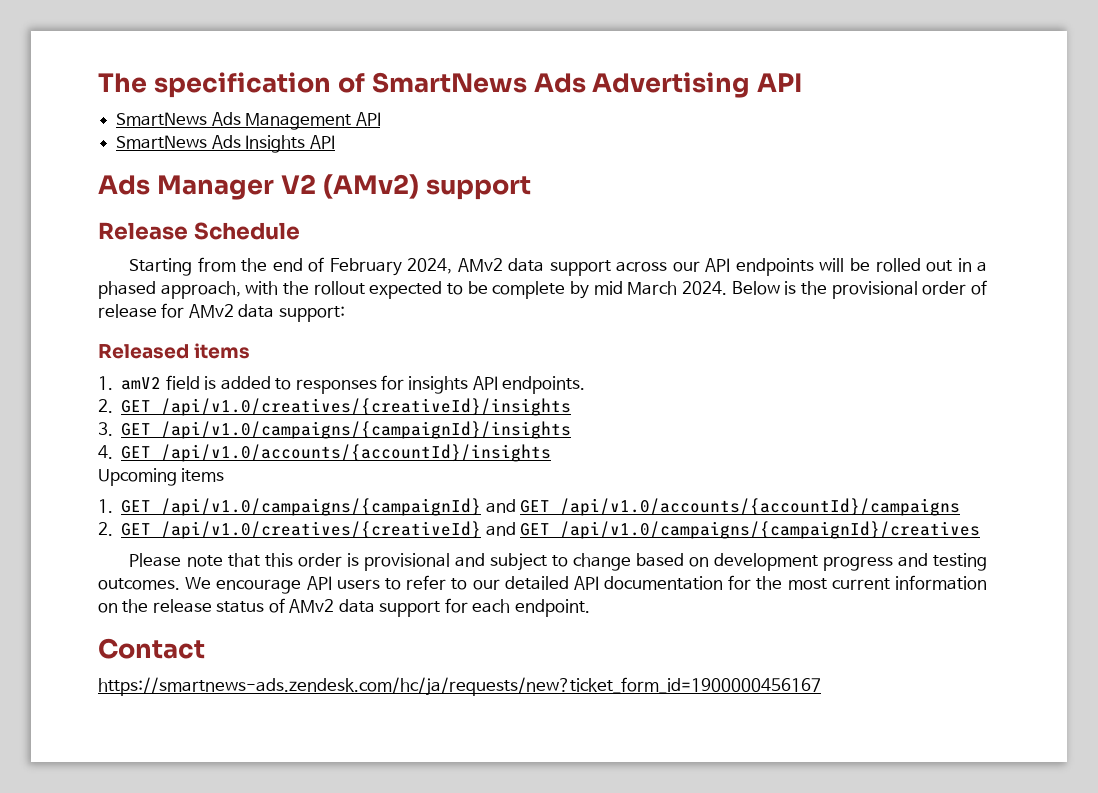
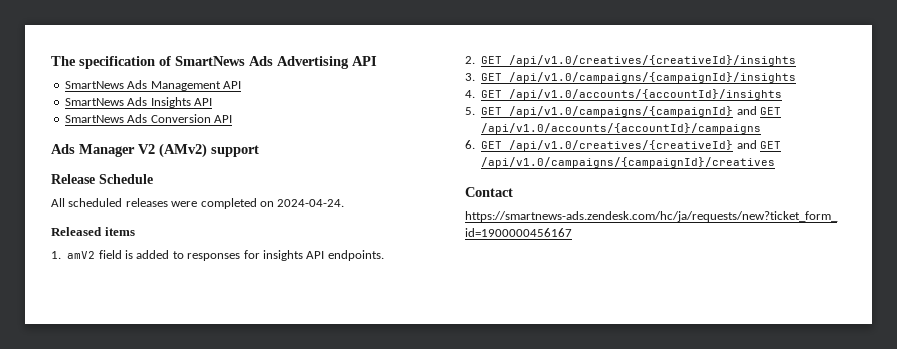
(335, 142) none -> [64,114,232,123] // SmartNews Ads Conversion API
[129,257,988,276] [98,280,987,299] [98,303,345,322] Starting from the end of February 2024, AMv2 data support across our API endpoints will be rolled out in a phased approach, with the rollout expected to be complete by mid March 2024. Below is the provisional order of release for AMv2 data support: -> [51,198,345,209] All scheduled releases were completed on 2024-04-24.
[98,468,225,486] [98,499,113,513] Upcoming items // 1. -> [465,107,475,115] 5.
[98,522,113,536] 2. -> [465,140,475,149] 6.
[129,553,988,571] [98,575,987,594] [98,598,590,617] // Please note that this order is provisional and subject to change based on development progress and testing outcomes. We encourage API users to refer to our detailed API documentation for the most current information on the release status of AMv2 data support for each endpoint. -> (776, 162) none

